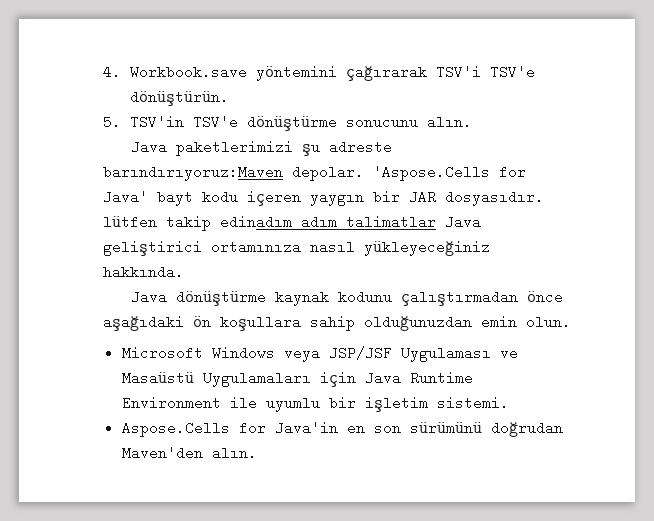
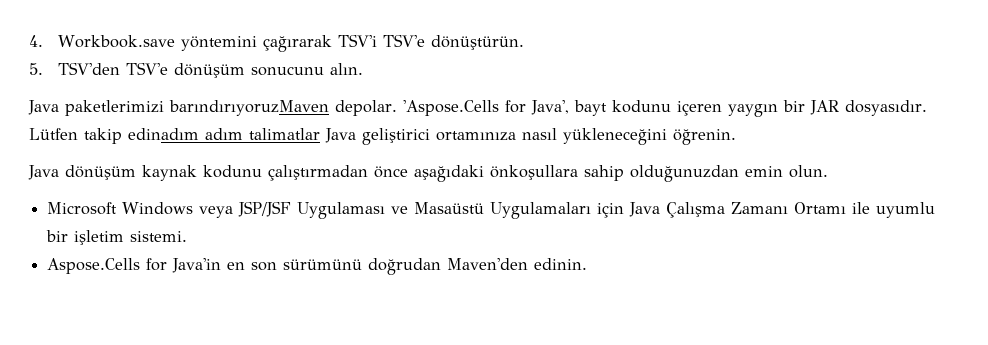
[129,115,337,131] TSV'in TSV'e dönüştürme -> [57,62,245,78] TSV'den TSV'e dönüşüm
[302,140,393,156] [103,165,526,181] [103,190,238,206] şu adreste barındırıyoruz:Maven depolar. 'Aspose.Cells for Java' bayt kodu -> [169,100,671,116] barındırıyoruzMaven depolar. 'Aspose.Cells for Java', bayt kodunu
[103,215,157,229] lütfen -> [29,128,78,140] Lütfen
[364,240,490,256] [103,265,184,279] [131,290,267,306] yükleyeceğiniz hakkında. // Java dönüştürme -> [563,128,736,145] [28,165,136,180] yükleneceğini öğrenin. // Java dönüşüm
[193,315,301,331] ön koşullara -> [490,165,578,180] önkoşullara
[409,371,473,385] [121,396,221,410] Runtime Environment -> [666,202,847,218] Çalışma Zamanı Ortamı
[211,446,257,460] alın. -> [534,258,588,270] edinin.

